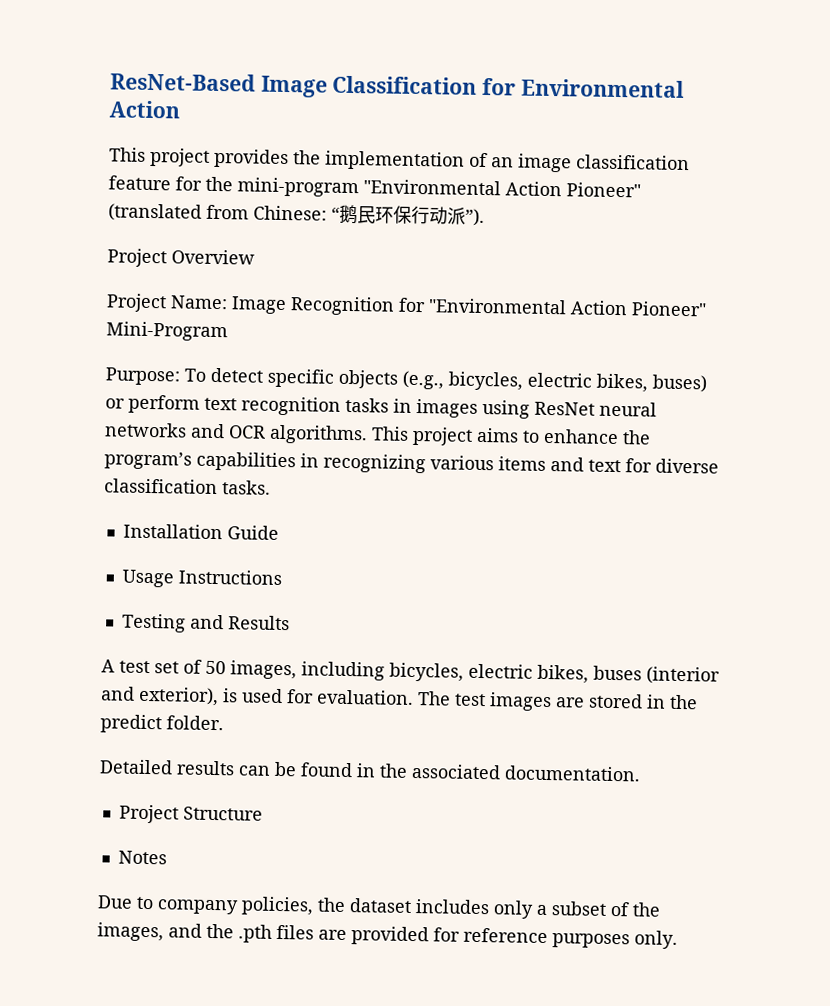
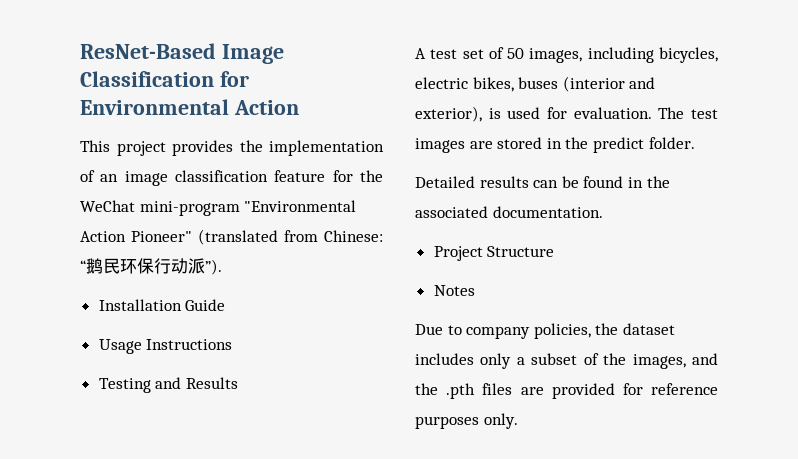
(233, 184) none -> [80,200,135,212] WeChat
[107,248,255,268] [106,293,707,317] [106,321,228,342] [105,367,707,393] [105,394,657,419] [104,422,651,446] [104,451,719,474] [104,478,271,495] // Project Overview // Project Name: Image Recognition for "Environmental Action Pioneer" Mini-Program // Purpose: To detect specific objects (e.g., bicycles, electric bikes, buses) or perform text recognition tasks in images using ResNet neural networks and OCR algorithms. This project aims to enhance the program’s capabilities in recognizing various items and text for diverse classification tasks. -> (222, 267) none

